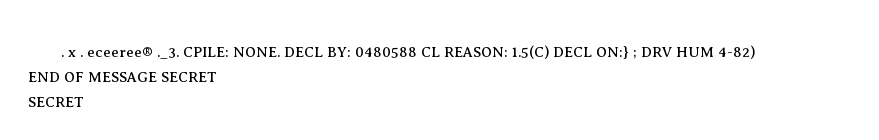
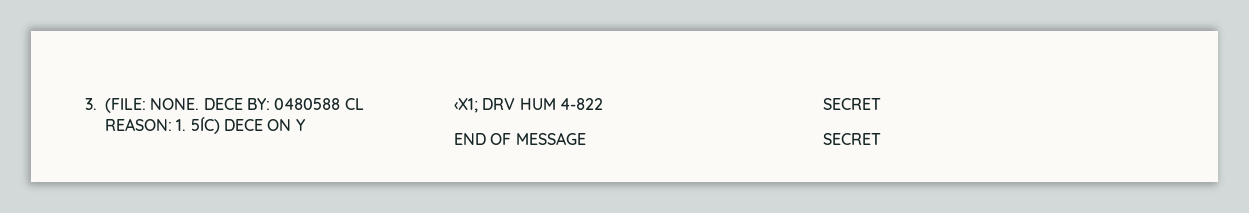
[61,45,638,59] . x . eceeree® ._3. CPILE: NONE. DECL BY: 0480588 CL REASON: 1.5(C) DECL ON:} ; -> [85,98,364,113] [105,117,306,134] [454,98,478,113] 3. (FILE: NONE. DECE BY: 0480588 CL REASON: 1. 5ÍC) DECE ON Y // ‹X1;
[718,45,756,59] 4-82) -> [559,98,603,110] 4-822
(157, 77) none -> (586, 138) //

